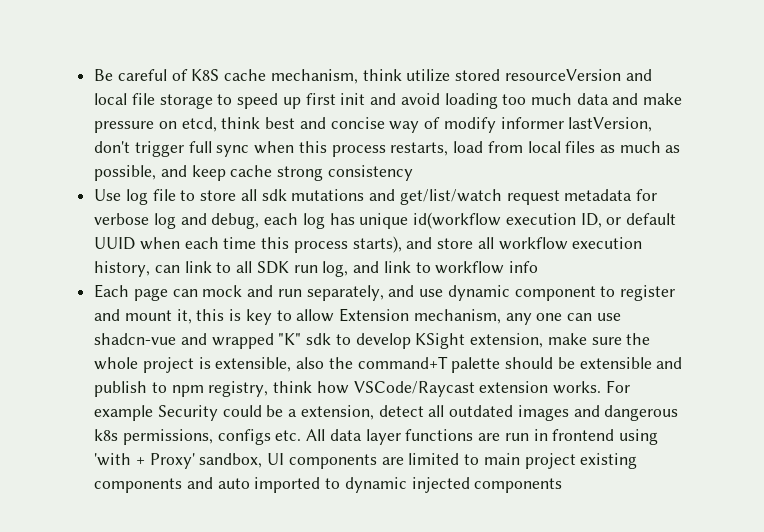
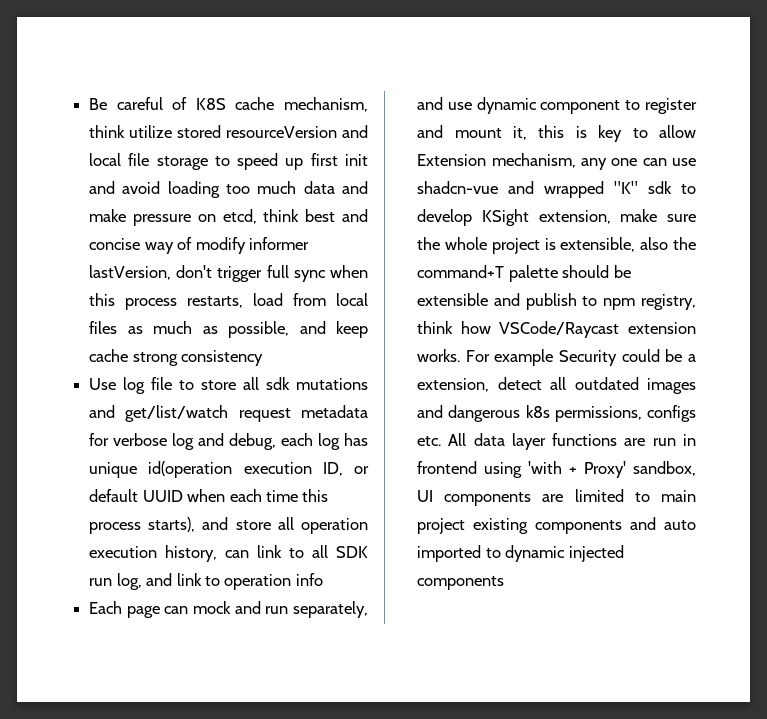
[413,212,502,229] id(workflow -> [148,461,233,478] id(operation
[498,237,568,250] workflow -> [301,518,369,534] operation
[435,261,505,274] workflow -> [224,574,292,590] operation

